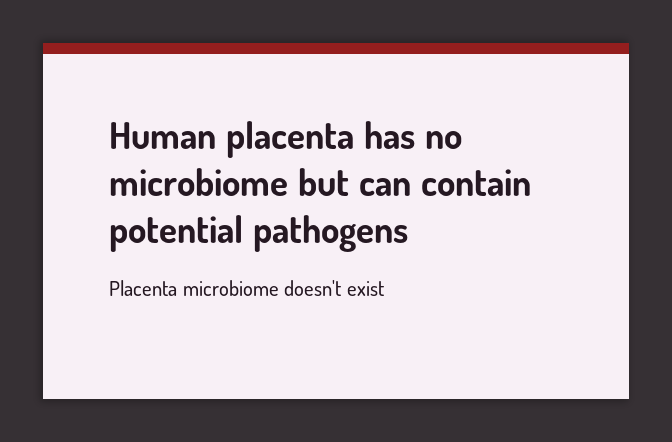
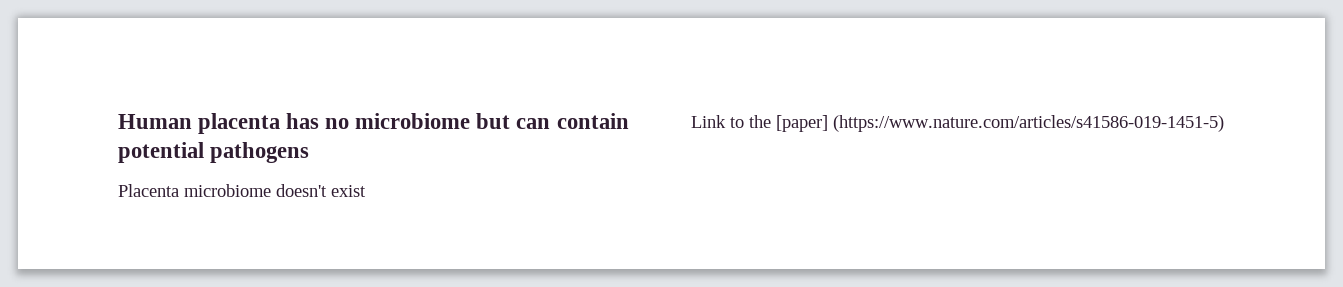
(384, 288) none -> [691,115,1224,132] // Link to the [paper] (https://www.nature.com/articles/s41586-019-1451-5)

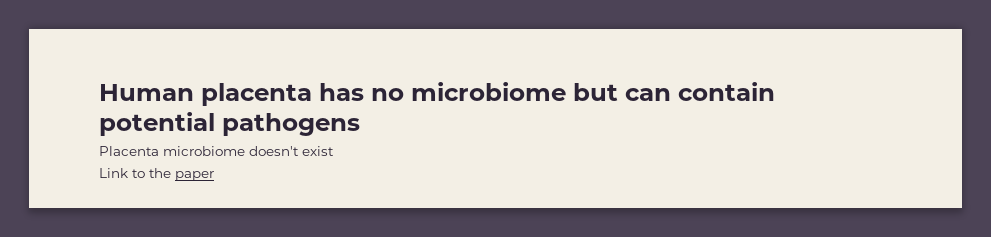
[776,115,1224,132] [paper] (https://www.nature.com/articles/s41586-019-1451-5) -> [175,171,214,181] paper

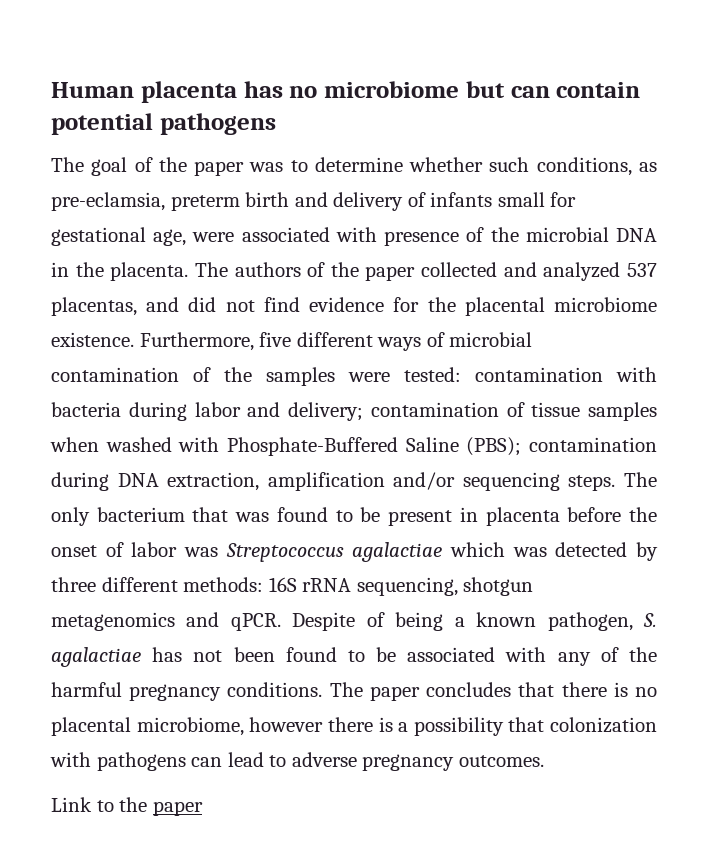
[99,146,334,156] Placenta microbiome doesn't exist -> [51,157,657,176] [51,192,577,211] [51,227,657,246] [51,262,657,281] [51,297,657,316] [51,332,533,351] [51,367,657,386] [51,402,657,421] [50,437,657,456] [51,472,657,491] [51,507,658,526] [51,542,659,562] [51,577,534,596] [51,612,658,631] [51,647,657,667] [51,682,657,701] [51,717,657,736] [50,752,544,771] The goal of the paper was to determine whether such conditions, as pre-eclamsia, preterm birth and delivery of infants small for gestational age, were associated with presence of the microbial DNA in the placenta. The authors of the paper collected and analyzed 537 placentas, and did not find evidence for the placental microbiome existence. Furthermore, five different ways of microbial contamination of the samples were tested: contamination with bacteria during labor and delivery; contamination of tissue samples when washed with Phosphate-Buffered Saline (PBS); contamination during DNA extraction, amplification and/or sequencing steps. The only bacterium that was found to be present in placenta before the onset of labor was Streptococcus agalactiae which was detected by three different methods: 16S rRNA sequencing, shotgun metagenomics and qPCR. Despite of being a known pathogen, S. agalactiae has not been found to be associated with any of the harmful pregnancy conditions. The paper concludes that there is no placental microbiome, however there is a possibility that colonization with pathogens can lead to adverse pregnancy outcomes.

